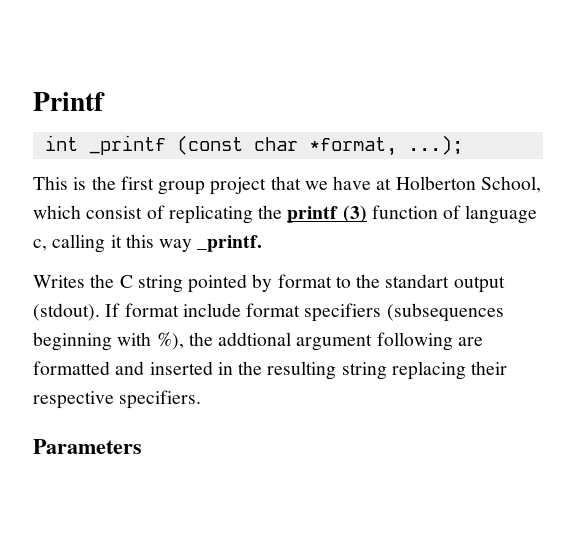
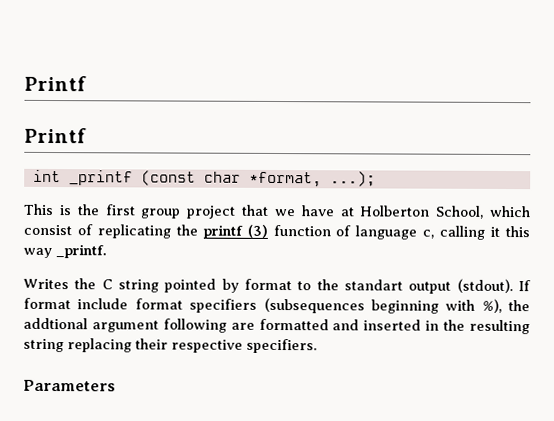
[33,92,105,111] Printf -> [24,75,87,92] [24,127,87,144] Printf // Printf

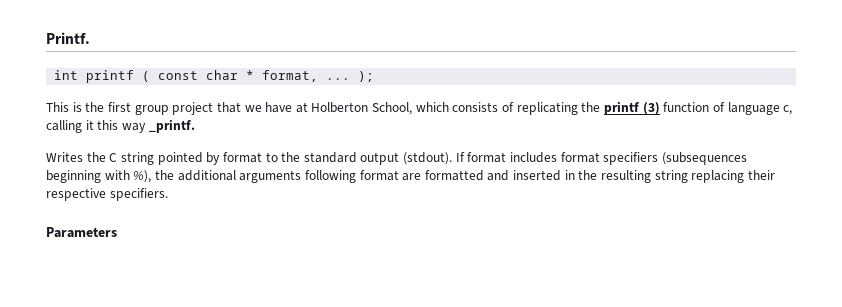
[24,75,87,92] [24,127,87,144] Printf // Printf -> [46,32,90,44] Printf.
[68,170,376,188] _printf (const char *format, ...); -> [86,70,375,83] printf ( const char * format, ... );
[23,224,72,236] consist -> [452,102,499,112] consists
[343,279,403,291] standart -> [303,152,357,163] standard
[77,298,129,310] include -> [510,152,558,163] includes
[23,317,227,333] addtional argument following -> [177,170,399,183] additional arguments following format

